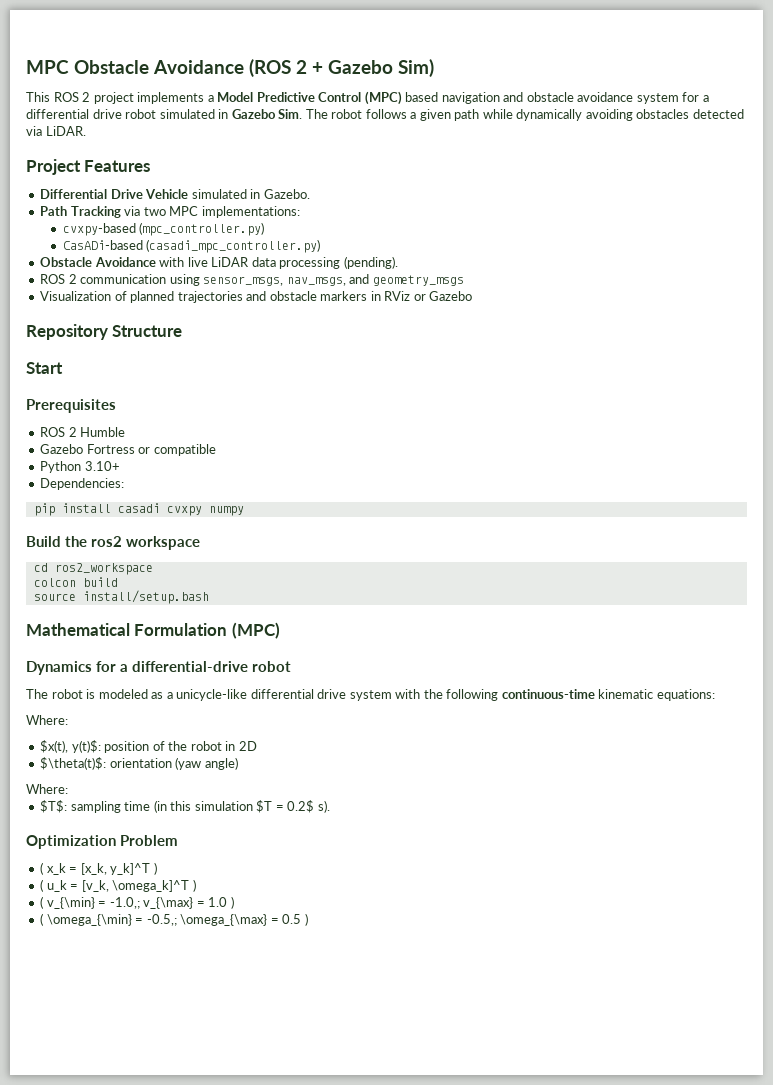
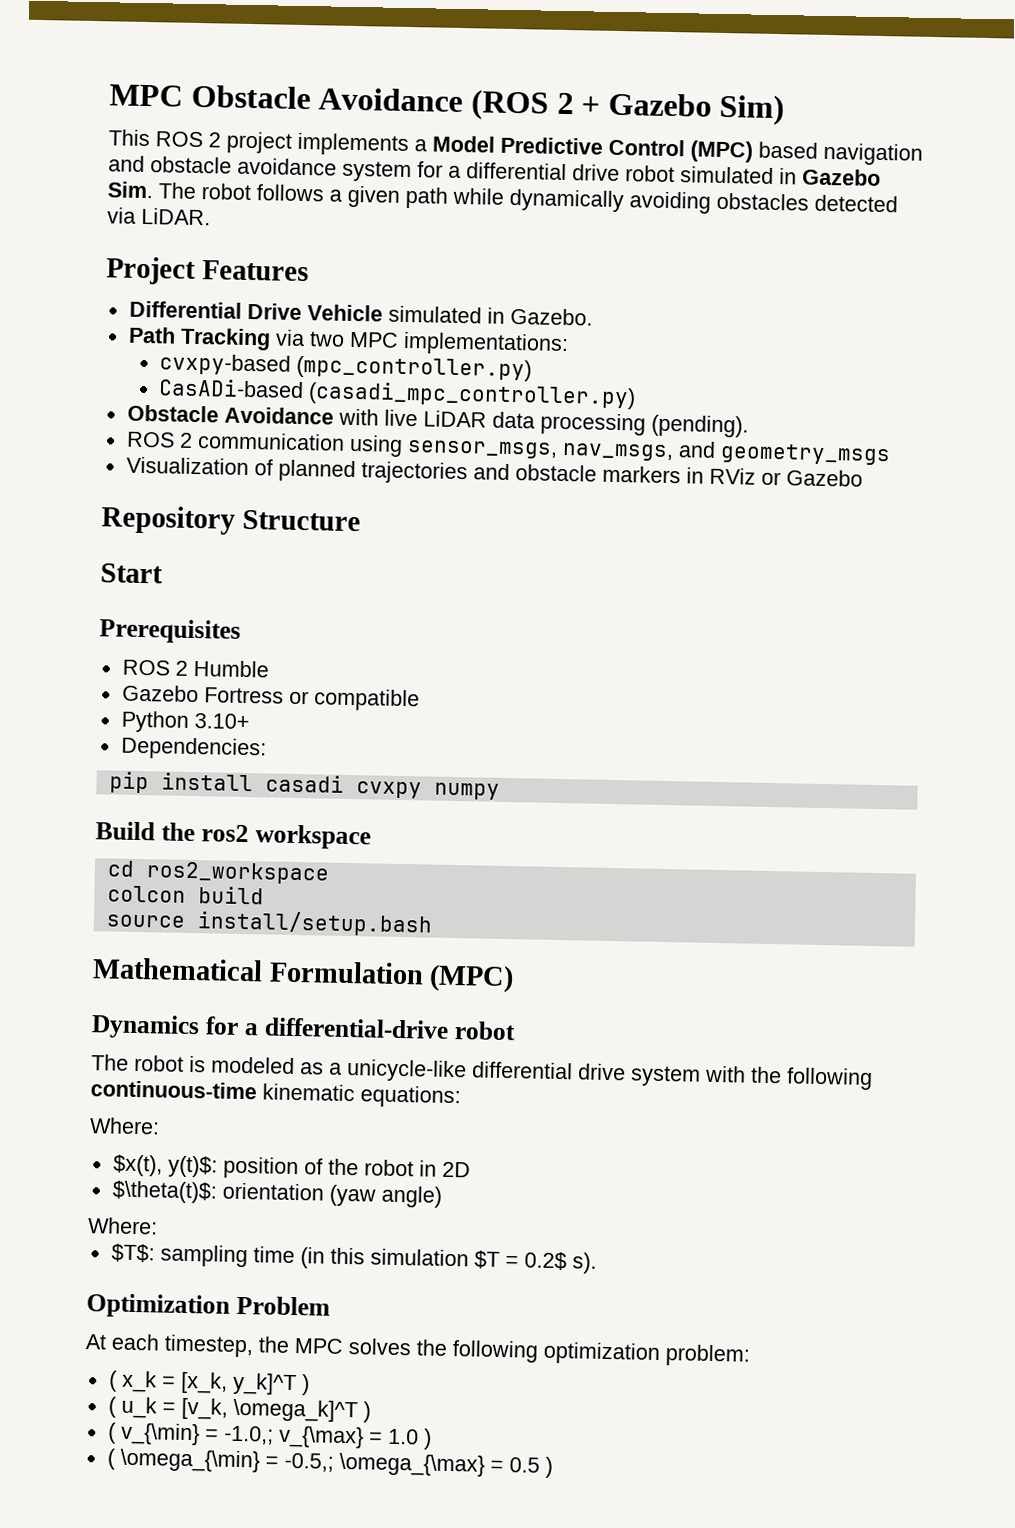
(178, 840) none -> [85,1333,750,1367] // At each timestep, the MPC solves the following optimization problem:

